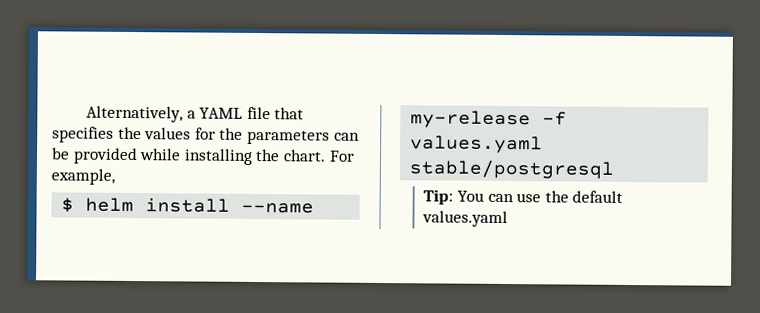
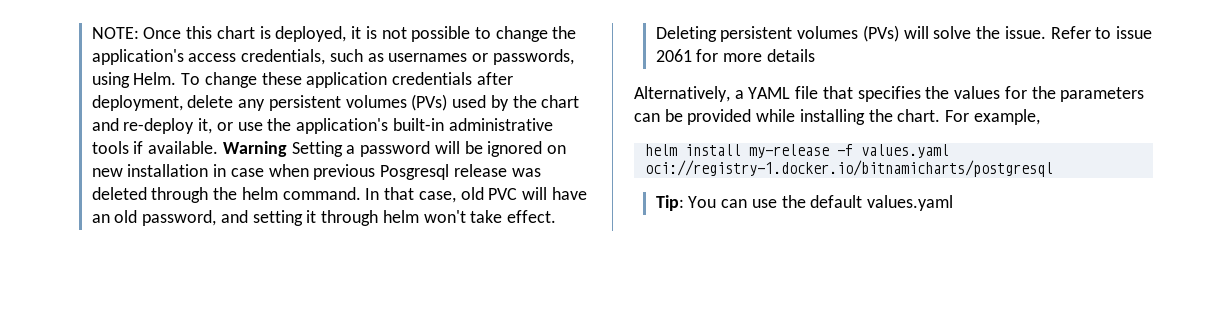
(85, 114) none -> [91,26,577,42] [91,49,574,65] [91,72,513,88] [91,94,580,111] [91,118,553,134] [91,141,566,157] [91,164,541,180] [91,187,587,203] [91,210,556,226] [655,25,1152,42] [655,49,815,62] NOTE: Once this chart is deployed, it is not possible to change the application's access credentials, such as usernames or passwords, using Helm. To change these application credentials after deployment, delete any persistent volumes (PVs) used by the chart and re-deploy it, or use the application's built-in administrative tools if available. Warning Setting a password will be ignored on new installation in case when previous Posgresql release was deleted through the helm command. In that case, old PVC will have an old password, and setting it through helm won't take effect. Deleting persistent volumes (PVs) will solve the issue. Refer to issue 2061 for more details //
[61,197,75,213] $ -> (1040, 117) none
[241,202,315,214] --name -> (741, 150) none
[409,159,615,179] stable/postgresql -> [644,160,1053,177] oci://registry-1.docker.io/bitnamicharts/postgresql

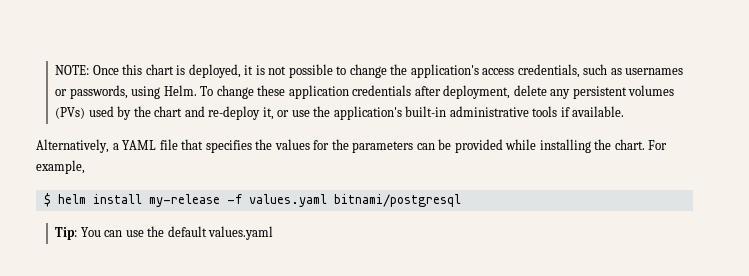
[222,141,566,157] [91,164,541,180] [91,187,587,203] [91,210,556,226] [655,25,1152,42] [655,49,815,62] Warning Setting a password will be ignored on new installation in case when previous Posgresql release was deleted through the helm command. In that case, old PVC will have an old password, and setting it through helm won't take effect. Deleting persistent volumes (PVs) will solve the issue. Refer to issue 2061 for more details -> (625, 111) none
(1040, 117) none -> [43,193,51,207] $
[644,160,1053,177] oci://registry-1.docker.io/bitnamicharts/postgresql -> [333,194,461,207] bitnami/postgresql

